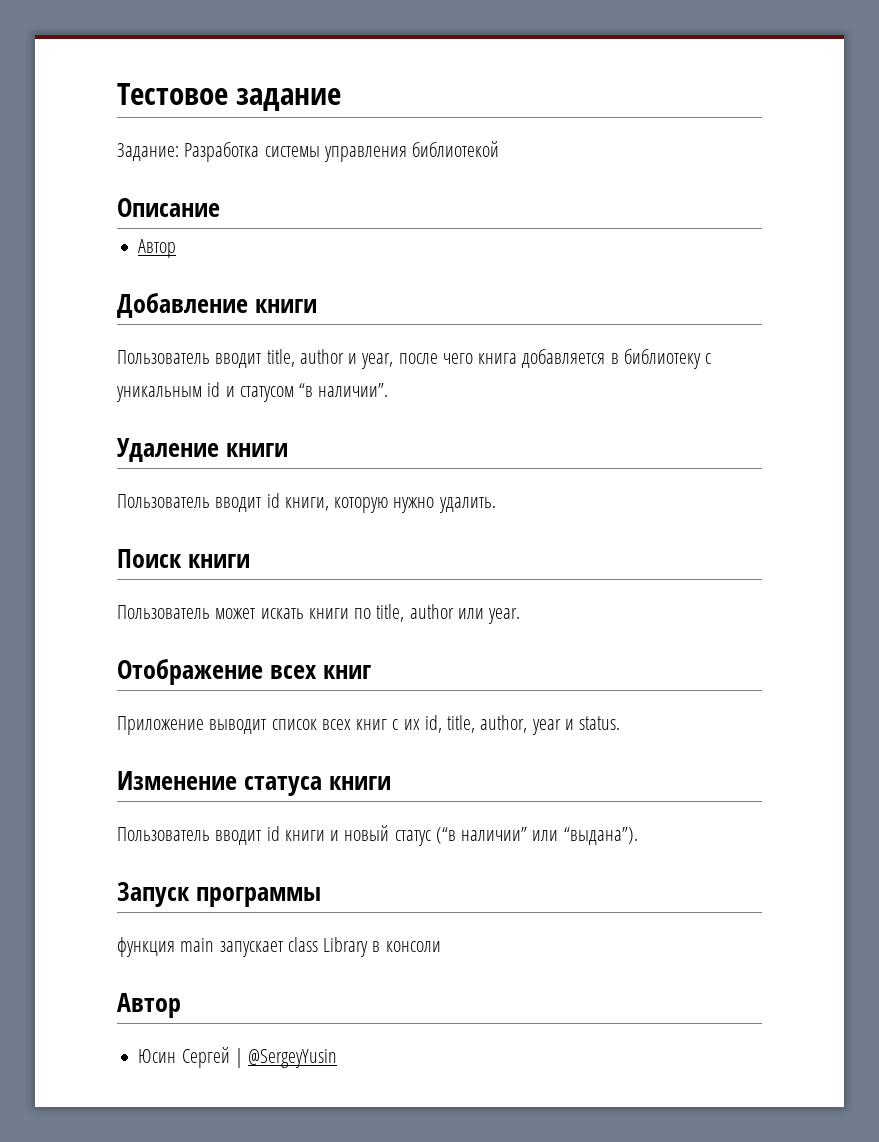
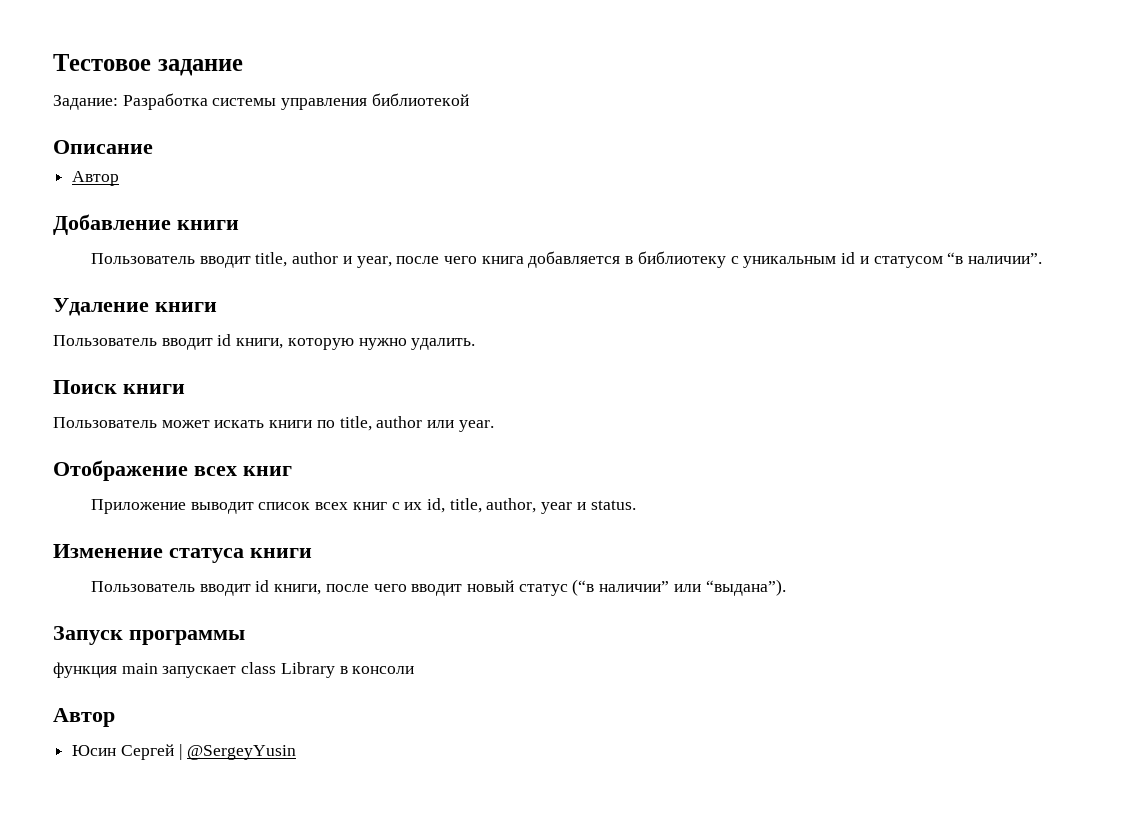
[284,830,340,841] книги и -> [274,584,463,596] книги, после чего вводит

